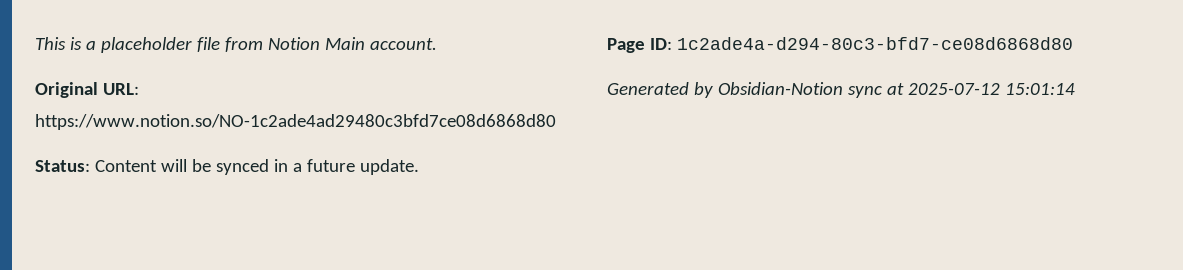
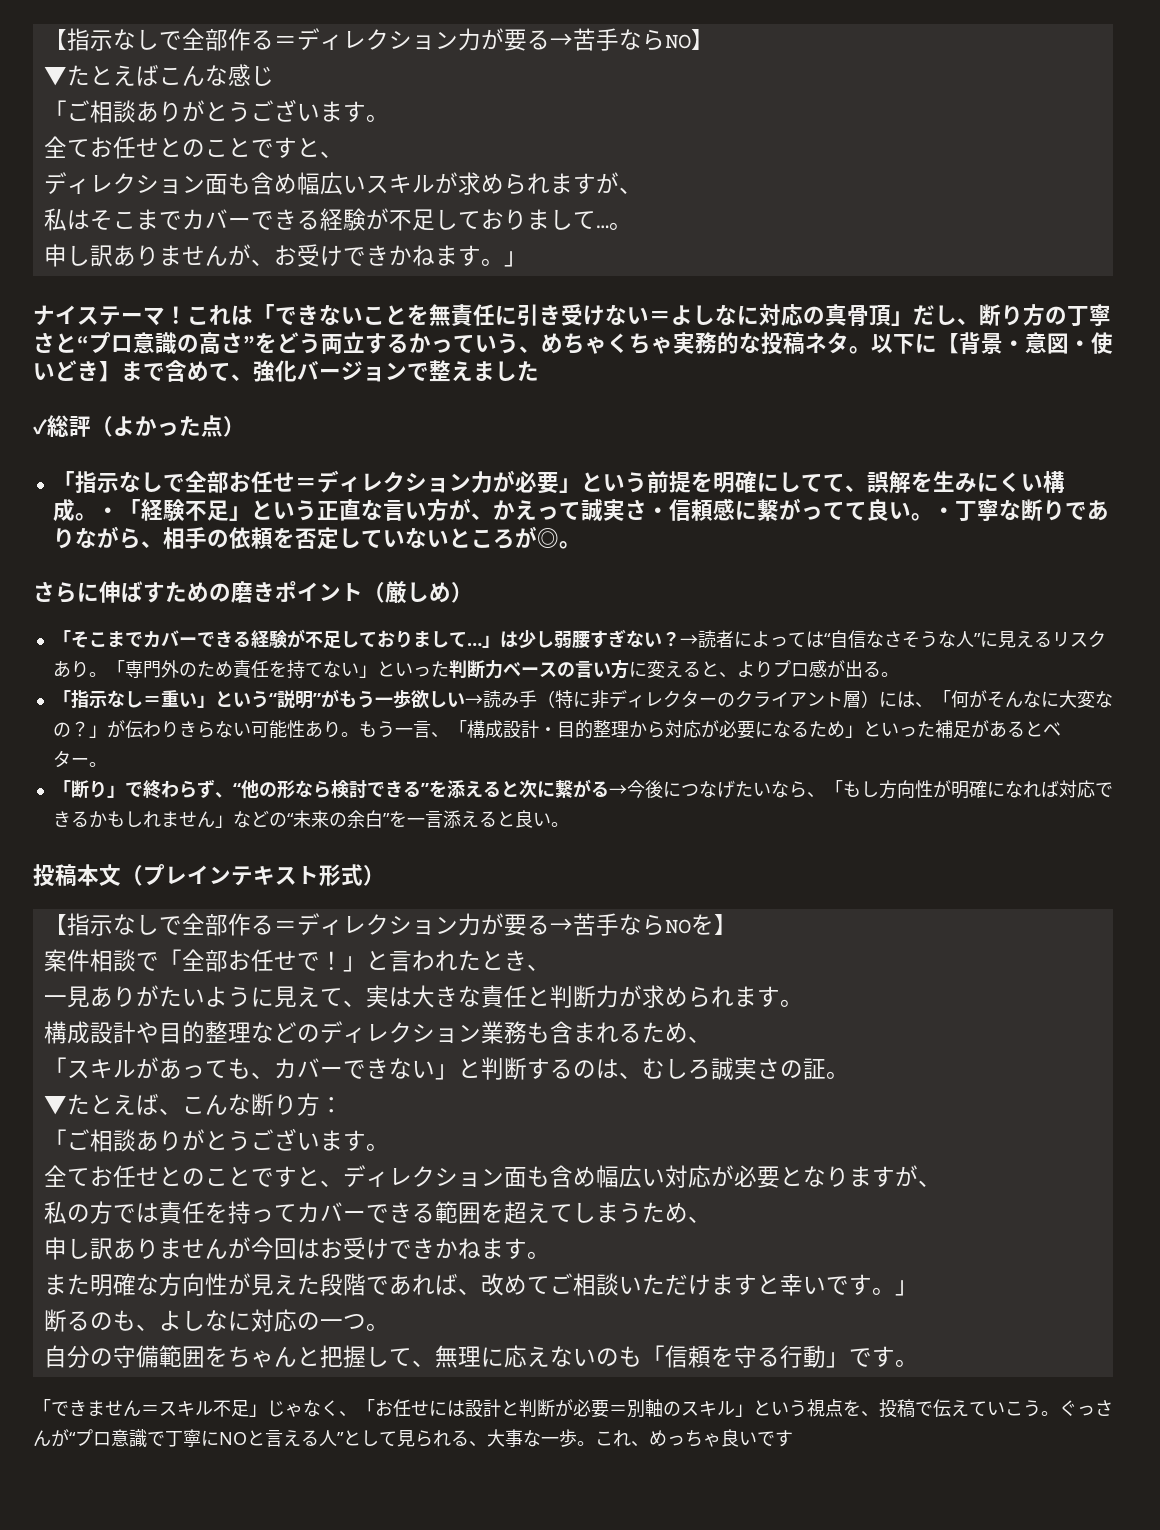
[35,37,437,53] [35,82,139,98] [35,114,556,130] [35,159,419,175] [607,37,1073,53] [607,82,1075,98] This is a placeholder file from Notion Main account. // Original URL: https://www.notion.so/NO-1c2ade4ad29480c3bfd7ce08d6868d80 // Status: Content will be synced in a future update. // Page ID: 1c2ade4a-d294-80c3-bfd7-ce08d6868d80 // Generated by Obsidian-Notion sync at 2025-07-12 15:01:14 -> [43,28,714,51] [43,64,274,86] [43,99,389,123] [43,136,343,159] [43,172,642,195] [43,208,632,231] [43,244,527,267] [33,304,1111,327] [33,332,1113,355] [33,360,539,382] [33,415,245,437] [52,470,1065,494] [52,498,1109,522] [52,526,581,549] [33,581,473,604] [52,629,1106,649] [52,659,899,679] [52,689,1113,709] [52,720,1061,739] [52,750,107,768] [52,779,1113,799] [52,810,569,829] [33,864,385,887] [43,913,737,936] [43,949,550,972] [43,985,803,1008] [43,1021,711,1044] [43,1057,849,1080] [43,1093,343,1116] [43,1128,389,1152] [43,1165,941,1188] [43,1201,711,1224] [43,1237,550,1260] [43,1273,918,1296] [43,1309,389,1332] [43,1345,918,1368] [33,1399,1113,1418] [33,1429,793,1448] 【指示なしで全部作る＝ディレクション力が要る→苦手ならNO】 // ▼たとえばこんな感じ // 「ご相談ありがとうございます。 // 全てお任せとのことですと、 // ディレクション面も含め幅広いスキルが求められますが、 // 私はそこまでカバーできる経験が不足しておりまして…。 // 申し訳ありませんが、お受けできかねます。」 // ナイステーマ！これは「できないことを無責任に引き受けない＝よしなに対応の真骨頂」だし、断り方の丁寧さと“プロ意識の高さ”をどう両立するかっていう、めちゃくちゃ実務的な投稿ネタ。以下に【背景・意図・使いどき】まで含めて、強化バージョンで整えました // ✓総評（よかった点） // 「指示なしで全部お任せ＝ディレクション力が必要」という前提を明確にしてて、誤解を生みにくい構成。・「経験不足」という正直な言い方が、かえって誠実さ・信頼感に繋がってて良い。・丁寧な断りでありながら、相手の依頼を否定していないところが◎。 // さらに伸ばすための磨きポイント（厳しめ） // 「そこまでカバーできる経験が不足しておりまして…」は少し弱腰すぎない？→読者によっては“自信なさそうな人”に見えるリスクあり。「専門外のため責任を持てない」といった判断力ベースの言い方に変えると、よりプロ感が出る。 // 「指示なし＝重い」という“説明”がもう一歩欲しい→読み手（特に非ディレクターのクライアント層）には、「何がそんなに大変なの？」が伝わりきらない可能性あり。もう一言、「構成設計・目的整理から対応が必要になるため」といった補足があるとベター。 // 「断り」で終わらず、“他の形なら検討できる”を添えると次に繋がる→今後につなげたいなら、「もし方向性が明確になれば対応できるかもしれません」などの“未来の余白”を一言添えると良い。 // 投稿本文（プレインテキスト形式） // 【指示なしで全部作る＝ディレクション力が要る→苦手ならNOを】 // 案件相談で「全部お任せで！」と言われたとき、 // 一見ありがたいように見えて、実は大きな責任と判断力が求められます。 // 構成設計や目的整理などのディレクション業務も含まれるため、 // 「スキルがあっても、カバーできない」と判断するのは、むしろ誠実さの証。 // ▼たとえば、こんな断り方： // 「ご相談ありがとうございます。 // 全てお任せとのことですと、ディレクション面も含め幅広い対応が必要となりますが、 // 私の方では責任を持ってカバーできる範囲を超えてしまうため、 // 申し訳ありませんが今回はお受けできかねます。 // また明確な方向性が見えた段階であれば、改めてご相談いただけますと幸いです。」 // 断るのも、よしなに対応の一つ。 // 自分の守備範囲をちゃんと把握して、無理に応えないのも「信頼を守る行動」です。 // 「できません＝スキル不足」じゃなく、「お任せには設計と判断が必要＝別軸のスキル」という視点を、投稿で伝えていこう。ぐっさんが“プロ意識で丁寧にNOと言える人”として見られる、大事な一歩。これ、めっちゃ良いです

